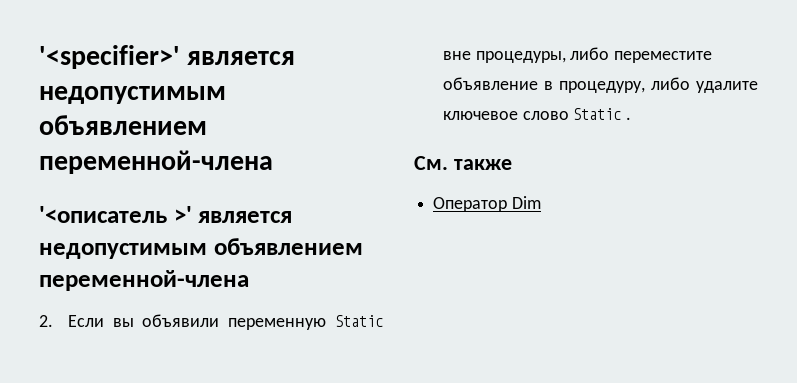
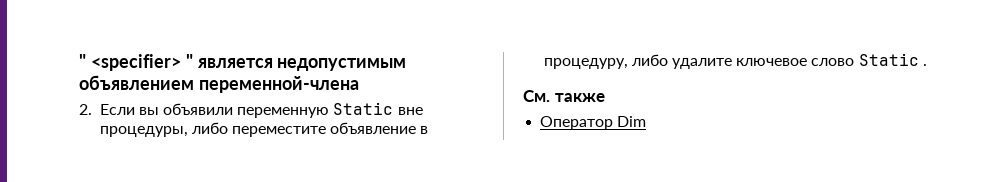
[39,45,296,69] [39,86,226,104] [39,115,207,135] [39,150,273,174] [39,206,192,223] '<specifier>' является недопустимым объявлением переменной-члена // '<описатель >' -> [79,54,193,71] " <specifier> "

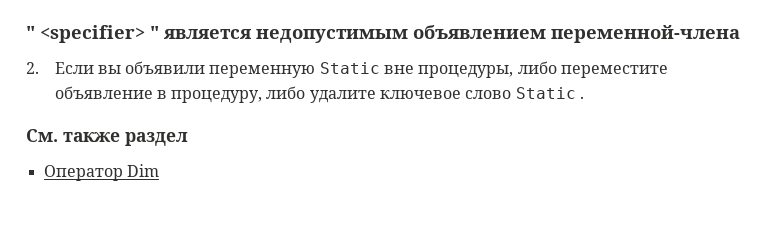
(605, 97) none -> [125,132,188,146] раздел

